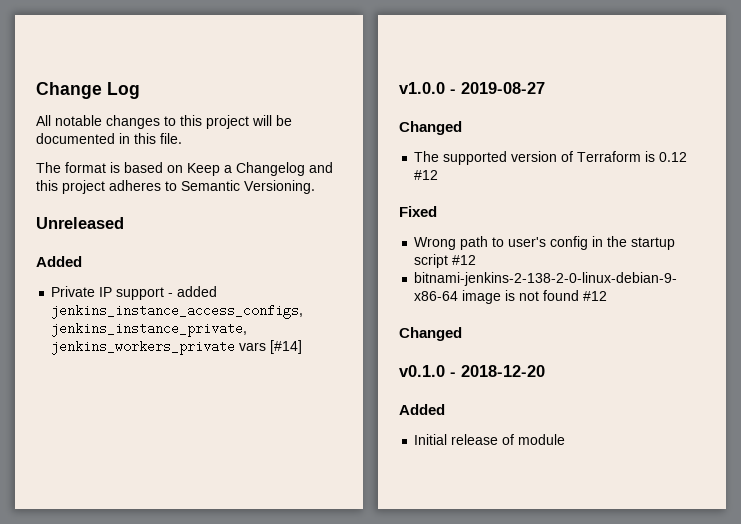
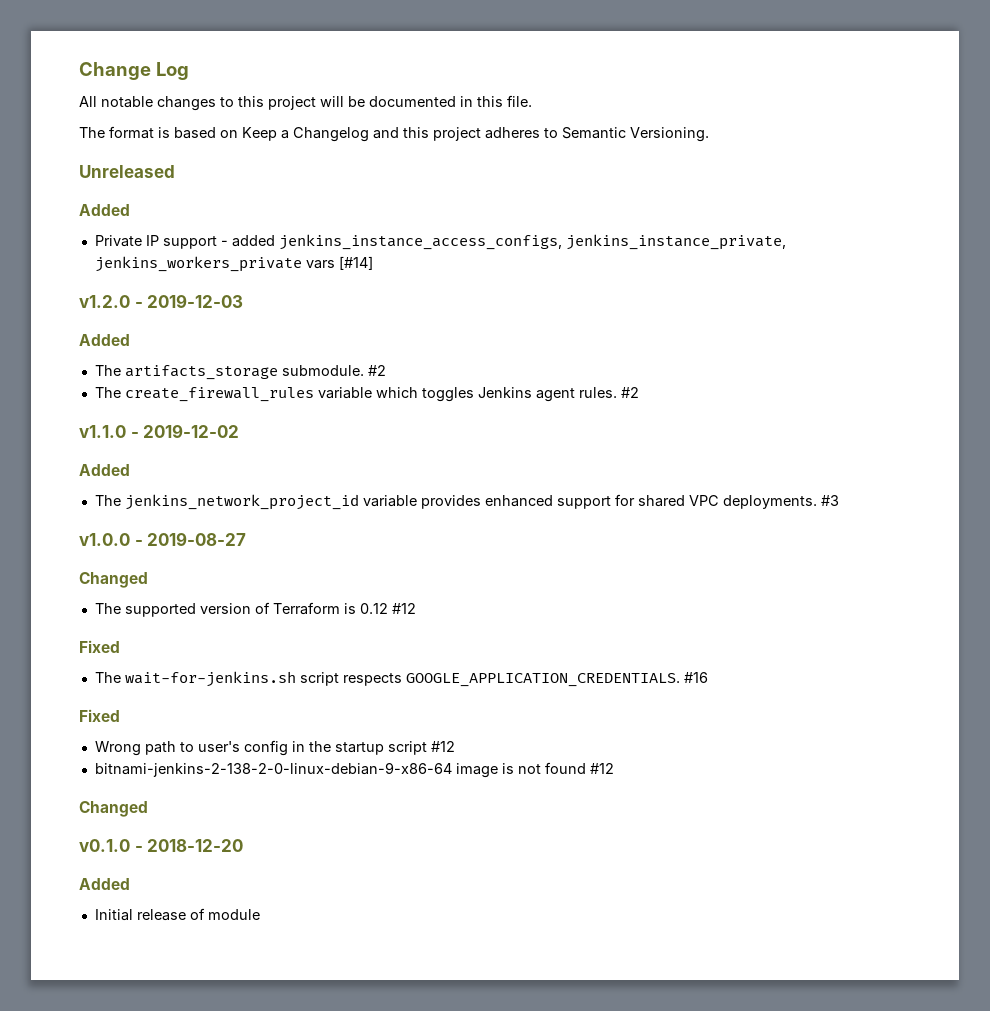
(303, 347) none -> [79,294,244,308] [79,334,130,346] [94,365,386,380] [94,387,639,402] [79,424,240,438] [79,464,130,476] [94,494,839,510] // v1.2.0 - 2019-12-03 // Added // The artifacts_storage submodule. #2 // The create_firewall_rules variable which toggles Jenkins agent rules. #2 // v1.1.0 - 2019-12-02 // Added // The jenkins_network_project_id variable provides enhanced support for shared VPC deployments. #3
(437, 211) none -> [94,671,708,687] [79,709,120,722] // The wait-for-jenkins.sh script respects GOOGLE_APPLICATION_CREDENTIALS. #16 // Fixed

